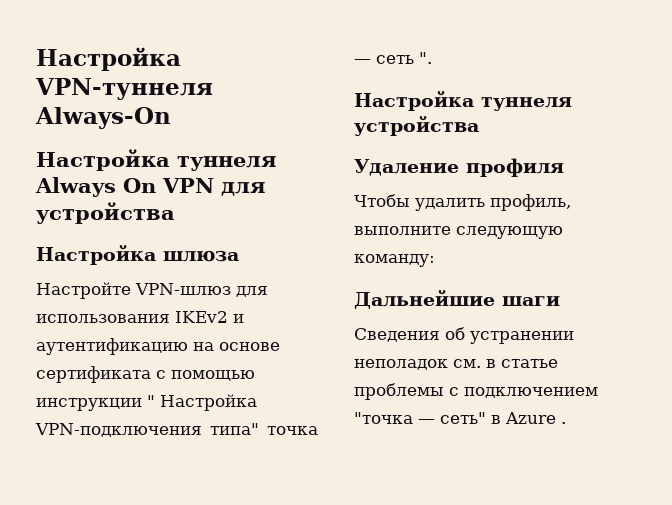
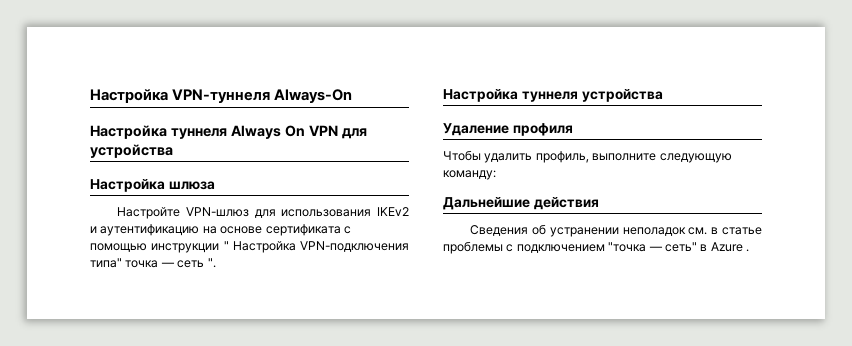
[502,296,560,306] шаги -> [533,197,599,210] действия

